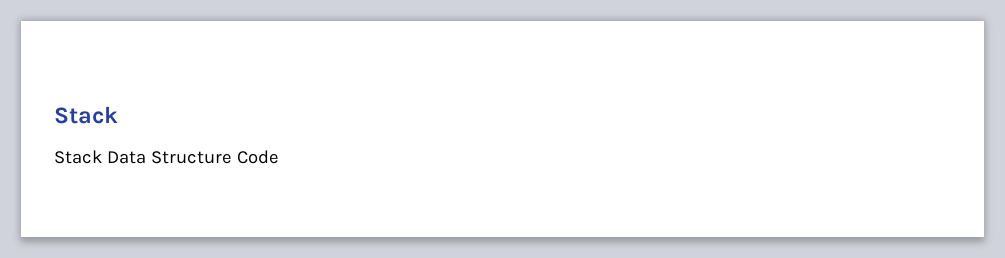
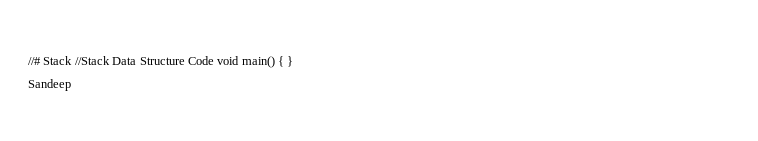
[54,106,118,124] [54,150,102,164] Stack // Stack -> [28,56,110,65] //# Stack //Stack
(279, 157) none -> [217,56,294,68] [28,79,71,91] void main() { } // Sandeep

